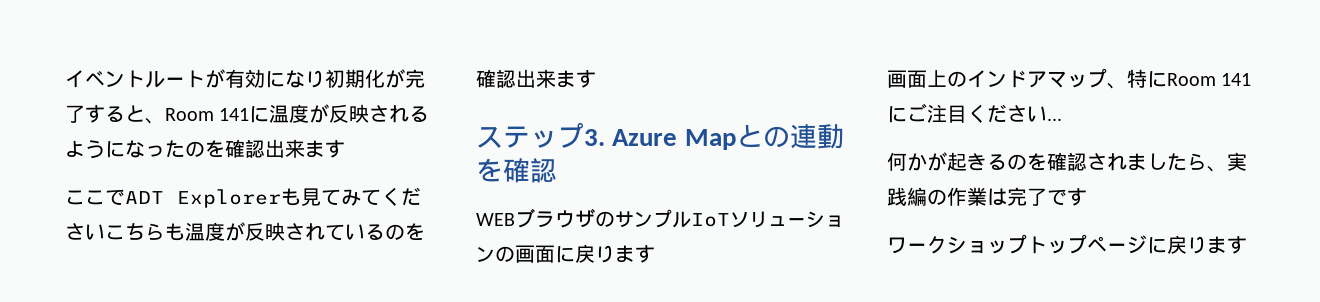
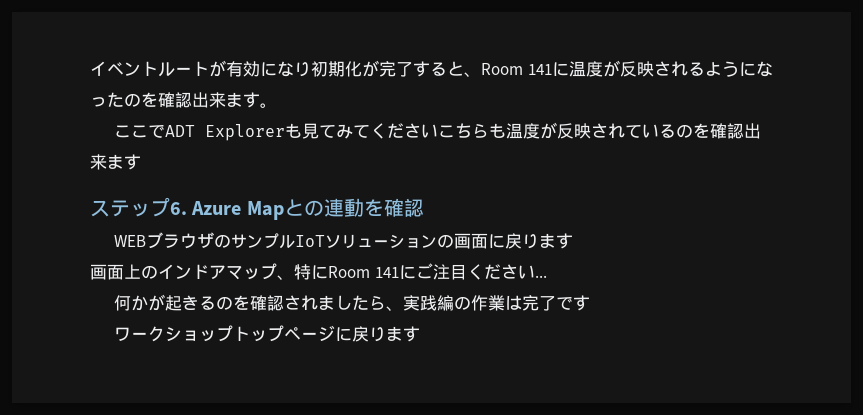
(345, 149) none -> [260,103,277,108] 。
[584,129,605,146] 3. -> [170,202,187,215] 6.

